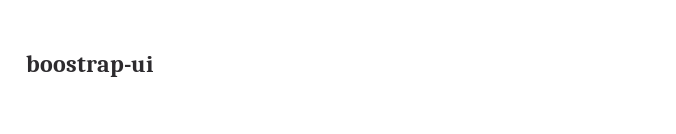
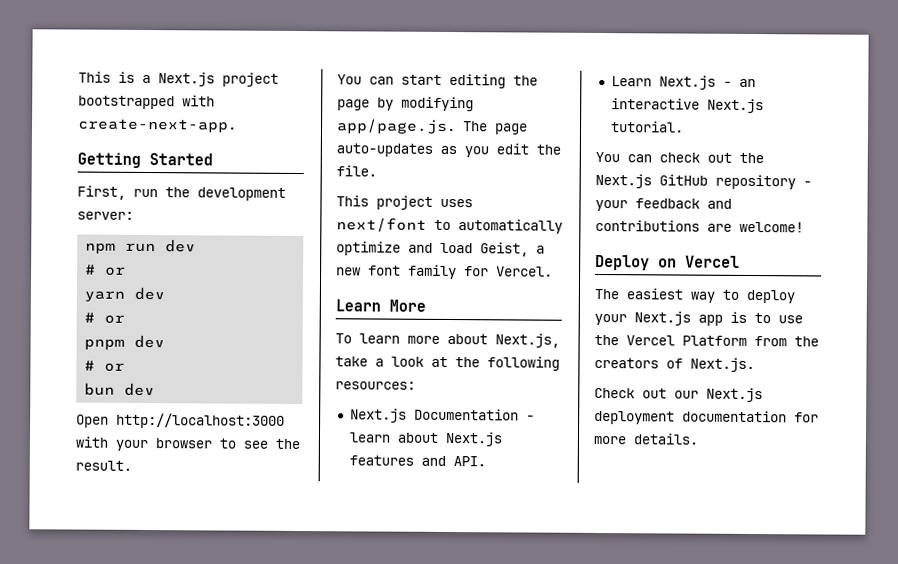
[26,55,154,77] boostrap-ui -> [78,71,279,87] [78,95,215,110] [77,118,237,133] [77,152,213,168] [77,185,286,201] [77,211,134,220] [85,239,197,254] [85,264,127,276] [84,286,166,302] [84,312,126,324] [84,334,166,350] [84,360,126,372] [84,382,156,397] [76,412,285,429] [75,436,300,452] [75,460,132,471] [337,73,538,89] [337,96,474,112] [336,118,528,135] [336,143,561,158] [336,165,377,177] [336,195,473,210] [336,217,563,234] [336,241,545,257] [336,264,553,280] [335,299,426,312] [335,333,560,348] [335,356,560,371] [335,381,416,390] [349,408,535,423] [348,431,503,447] [348,455,486,467] [610,75,756,90] [610,98,764,114] [609,121,684,133] [595,151,764,164] [595,173,812,190] [595,198,732,212] [595,219,804,233] [595,254,740,271] [594,288,795,304] [594,311,803,326] [594,334,819,347] [594,357,755,373] [594,387,763,403] [594,410,819,425] [593,433,698,445] This is a Next.js project bootstrapped with create-next-app. // Getting Started // First, run the development server: // npm run dev // # or // yarn dev // # or // pnpm dev // # or // bun dev // Open http://localhost:3000 with your browser to see the result. // You can start editing the page by modifying app/page.js. The page auto-updates as you edit the file. // This project uses next/font to automatically optimize and load Geist, a new font family for Vercel. // Learn More // To learn more about Next.js, take a look at the following resources: // Next.js Documentation - learn about Next.js features and API. // Learn Next.js - an interactive Next.js tutorial. // You can check out the Next.js GitHub repository - your feedback and contributions are welcome! // Deploy on Vercel // The easiest way to deploy your Next.js app is to use the Vercel Platform from the creators of Next.js. // Check out our Next.js deployment documentation for more details.

